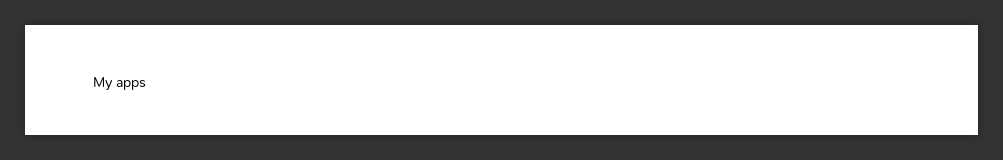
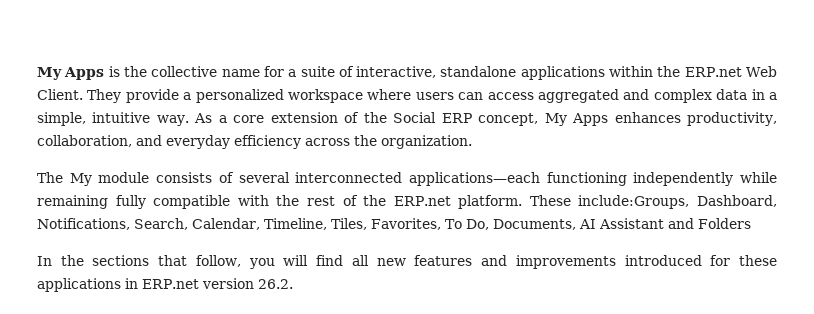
[93,77,146,91] My apps -> [37,66,778,80] [37,89,777,103] [37,112,778,126] [37,135,472,149] [37,172,777,186] [37,195,777,209] [37,218,751,230] [37,255,777,269] [37,278,293,292] My Apps is the collective name for a suite of interactive, standalone applications within the ERP.net Web Client. They provide a personalized workspace where users can access aggregated and complex data in a simple, intuitive way. As a core extension of the Social ERP concept, My Apps enhances productivity, collaboration, and everyday efficiency across the organization. // The My module consists of several interconnected applications—each functioning independently while remaining fully compatible with the rest of the ERP.net platform. These include:Groups, Dashboard, Notifications, Search, Calendar, Timeline, Tiles, Favorites, To Do, Documents, AI Assistant and Folders // In the sections that follow, you will find all new features and improvements introduced for these applications in ERP.net version 26.2.

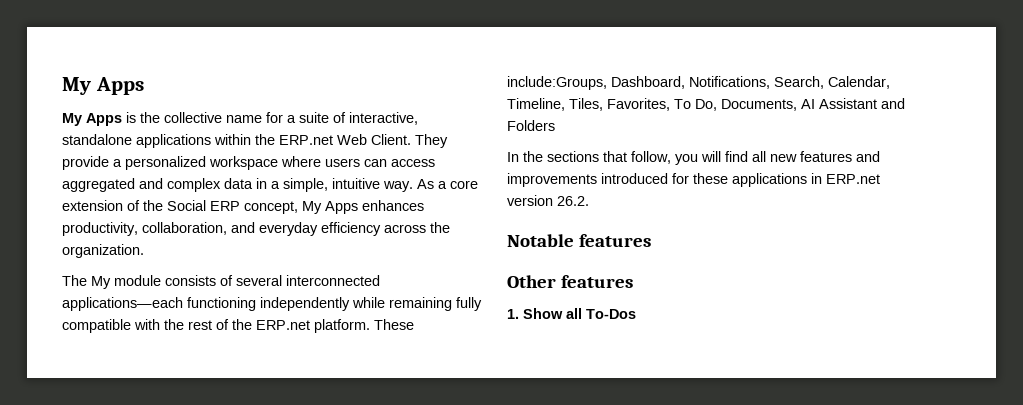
[37,67,105,80] My Apps -> [62,77,144,95] [62,113,122,126] My Apps // My Apps
(293, 284) none -> [507,234,651,247] [507,275,633,288] [507,308,636,319] // Notable features // Other features // 1. Show all To-Dos

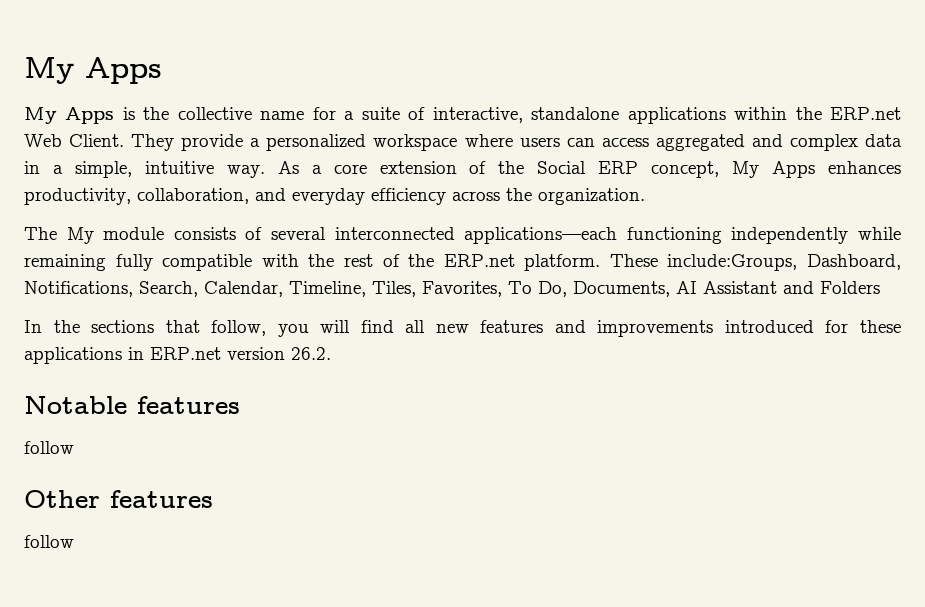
(651, 240) none -> [24,441,74,454] // follow
[507,308,636,319] 1. Show all To-Dos -> [24,535,74,548] follow

